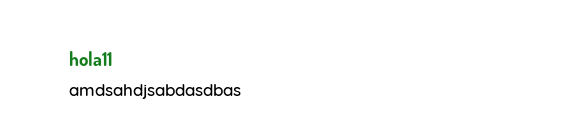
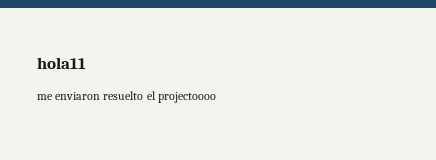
[69,84,241,99] amdsahdjsabdasdbas -> [37,91,216,103] me enviaron resuelto el projectoooo

